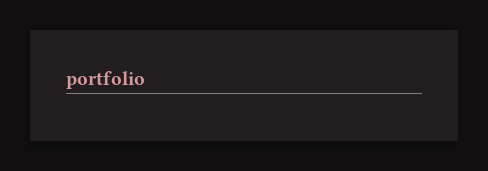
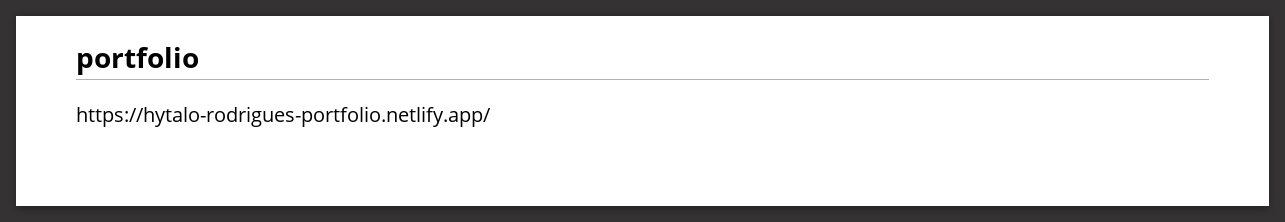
(145, 80) none -> [76,106,491,127] // https://hytalo-rodrigues-portfolio.netlify.app/

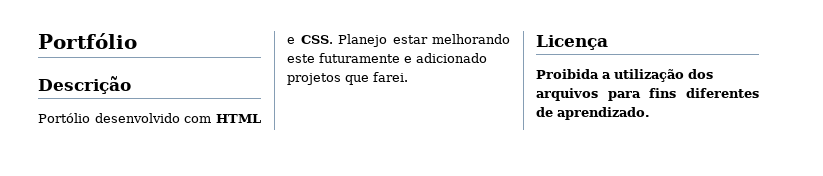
[76,47,199,75] [76,106,491,127] portfolio // https://hytalo-rodrigues-portfolio.netlify.app/ -> [38,33,137,49] [38,76,131,94] [38,113,261,123] [287,34,510,47] [287,53,487,63] [287,72,408,85] [536,35,608,50] [536,69,713,82] [536,88,759,101] [536,107,650,120] Portfólio // Descrição // Portólio desenvolvido com HTML e CSS. Planejo estar melhorando este futuramente e adicionado projetos que farei. // Licença // Proibida a utilização dos arquivos para fins diferentes de aprendizado.

